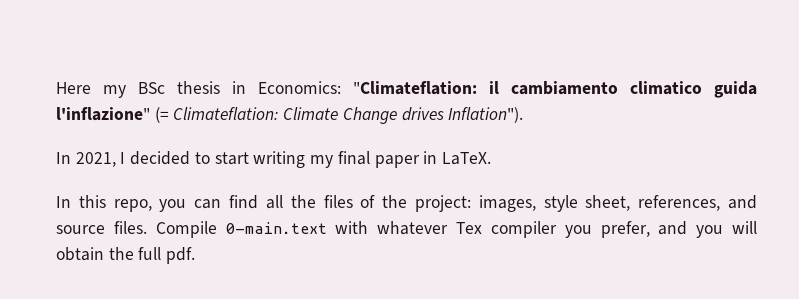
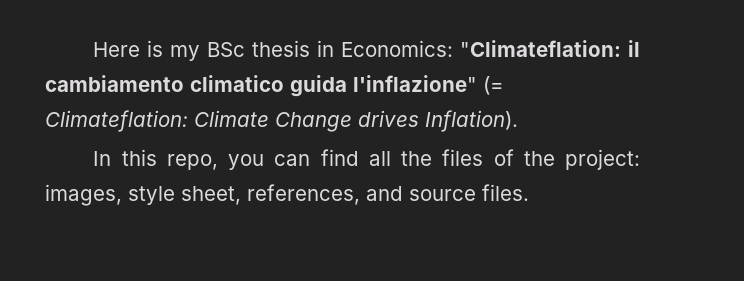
(91, 88) none -> [147,40,164,57] is
[448,107,524,123] [56,151,491,168] Inflation"). // In 2021, I decided to start writing my final paper in LaTeX. -> [425,110,518,132] Inflation).
[155,221,757,238] [56,247,196,264] Compile 0-main.text with whatever Tex compiler you prefer, and you will obtain the full pdf. -> (529, 192) none

